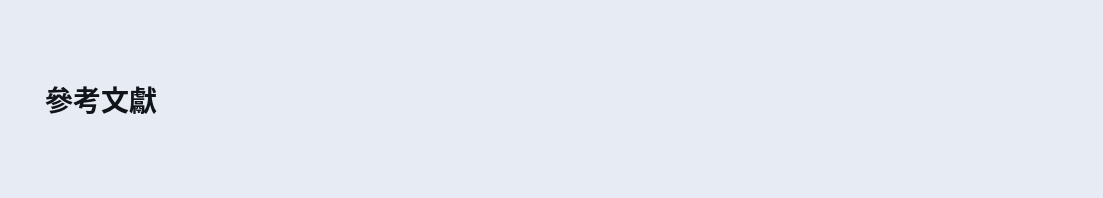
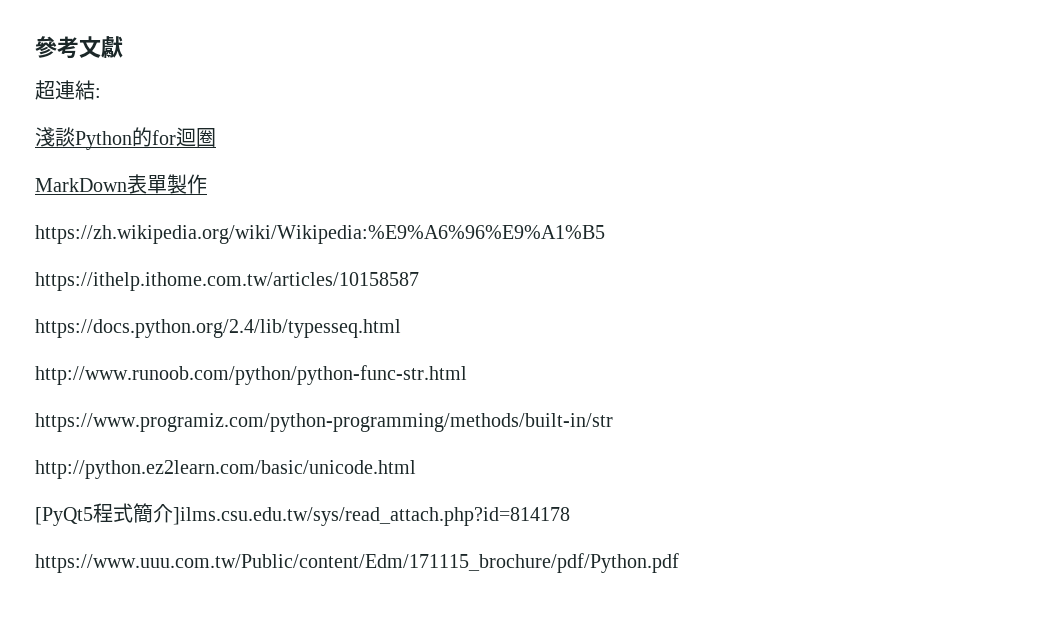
(157, 100) none -> [35,80,101,100] [35,127,216,150] [35,174,207,194] [35,225,605,244] [35,272,419,291] [35,319,401,338] [35,365,467,385] [35,413,613,432] [35,460,416,479] [35,503,570,526] [35,553,679,573] // 超連結: // 淺談Python的for迴圈 // MarkDown表單製作 // https://zh.wikipedia.org/wiki/Wikipedia:%E9%A6%96%E9%A1%B5 // https://ithelp.ithome.com.tw/articles/10158587 // https://docs.python.org/2.4/lib/typesseq.html // http://www.runoob.com/python/python-func-str.html // https://www.programiz.com/python-programming/methods/built-in/str // http://python.ez2learn.com/basic/unicode.html // [PyQt5程式簡介]ilms.csu.edu.tw/sys/read_attach.php?id=814178 // https://www.uuu.com.tw/Public/content/Edm/171115_brochure/pdf/Python.pdf

